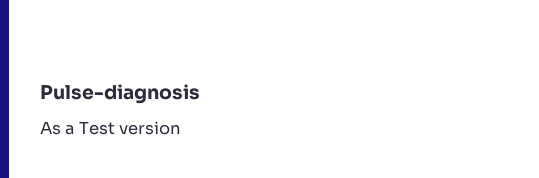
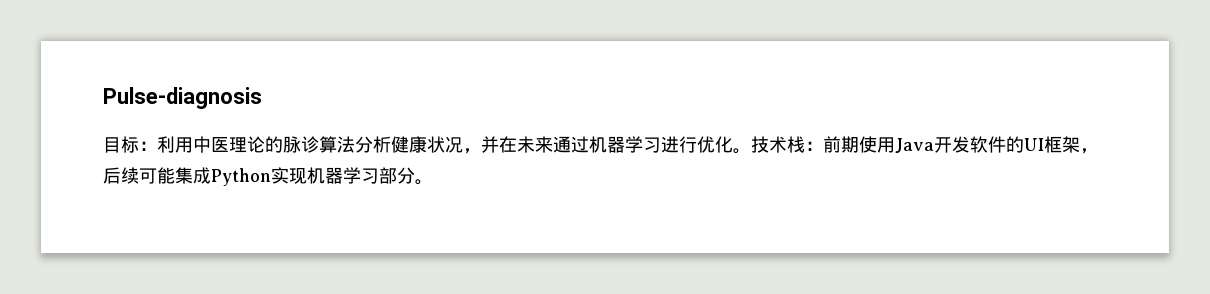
[40,121,182,135] As a Test version -> [103,136,1098,154] [103,167,433,186] 目标：利用中医理论的脉诊算法分析健康状况，并在未来通过机器学习进行优化。技术栈：前期使用Java开发软件的UI框架，后续可能集成Python实现机器学习部分。

